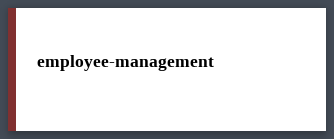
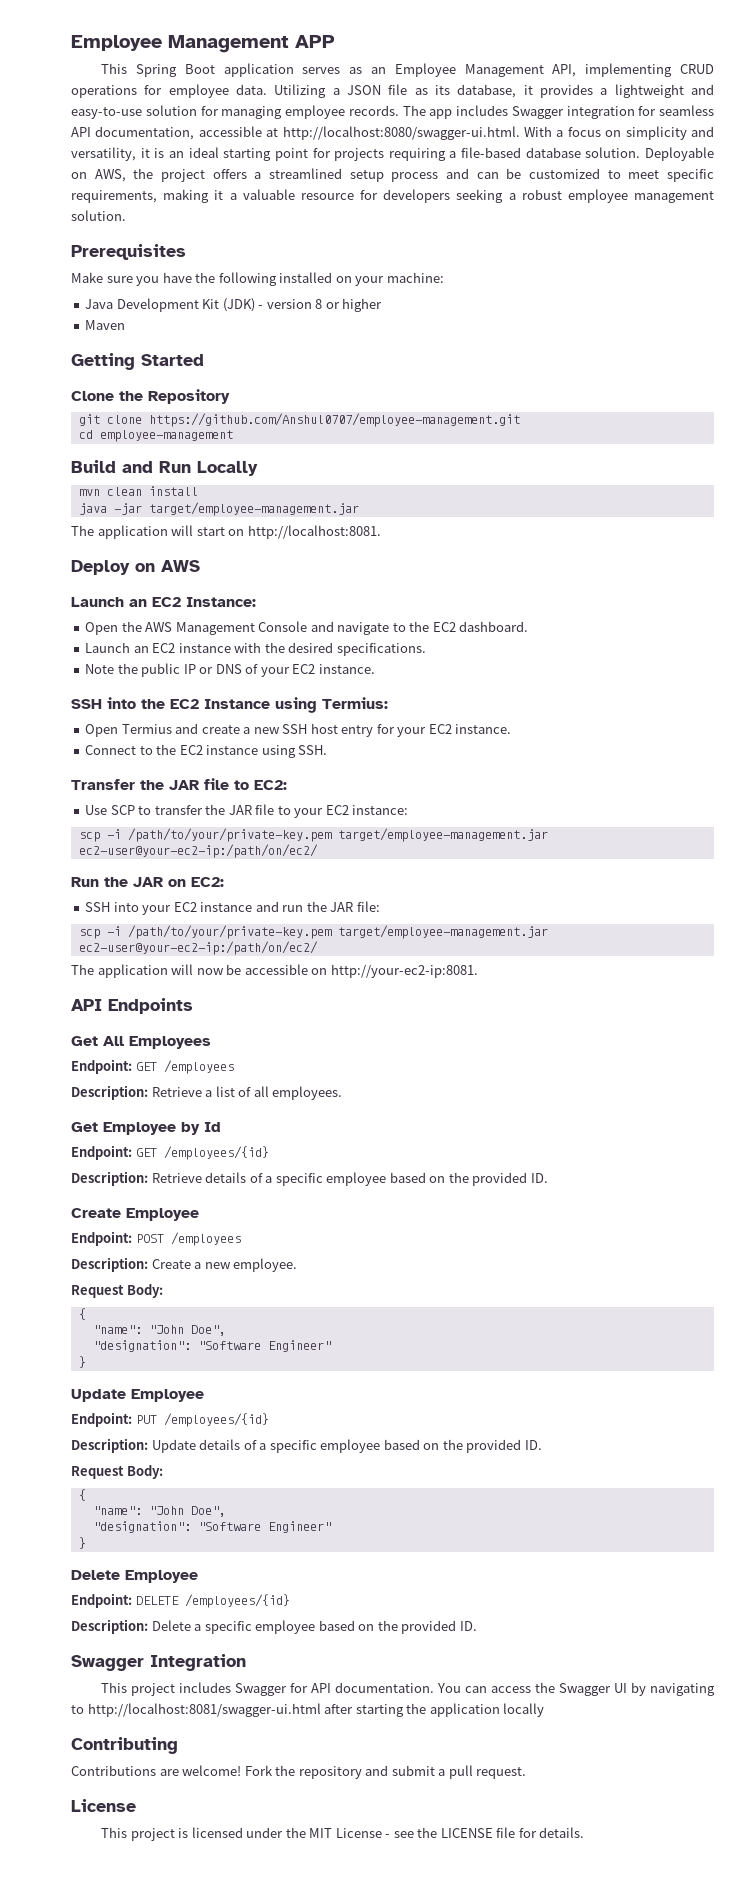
[37,55,214,71] employee-management -> [71,35,335,53] [101,63,714,77] [71,84,714,98] [71,105,714,119] [71,126,714,140] [71,147,715,161] [71,168,714,182] [71,189,715,203] [71,210,126,221] [71,244,186,260] [71,272,444,286] [85,298,383,312] [85,320,126,330] [71,353,204,370] [71,389,230,404] [78,413,520,427] [78,430,233,442] [71,460,258,476] [78,486,198,496] [78,502,359,516] [71,525,381,539] [71,560,200,575] [71,597,256,607] [85,621,529,635] [85,642,426,656] [85,663,375,677] [71,697,388,713] [85,723,512,737] [85,744,328,758] [71,778,287,790] [85,804,409,818] [78,828,548,842] [78,844,318,858] [71,877,224,887] [85,901,380,915] [78,925,548,939] [78,941,318,955] [71,964,478,978] [71,998,193,1014] [71,1036,211,1049] [71,1059,234,1074] [71,1085,343,1100] [71,1122,221,1135] [71,1145,269,1160] [71,1171,548,1186] [71,1208,199,1221] [71,1231,241,1246] [71,1257,298,1272] [71,1284,163,1298] [78,1308,86,1320] [92,1325,226,1336] [92,1340,331,1352] [78,1356,86,1368] [71,1389,204,1402] [71,1412,269,1427] [71,1438,542,1453] [71,1465,163,1479] [78,1489,86,1501] [92,1506,226,1517] [92,1521,331,1533] [78,1537,86,1549] [71,1570,198,1583] [71,1593,290,1608] [71,1619,477,1634] [71,1654,246,1671] [101,1682,715,1696] [71,1703,545,1717] [71,1737,178,1754] [71,1765,527,1779] [71,1799,136,1812] [101,1827,585,1841] Employee Management APP // This Spring Boot application serves as an Employee Management API, implementing CRUD operations for employee data. Utilizing a JSON file as its database, it provides a lightweight and easy-to-use solution for managing employee records. The app includes Swagger integration for seamless API documentation, accessible at http://localhost:8080/swagger-ui.html. With a focus on simplicity and versatility, it is an ideal starting point for projects requiring a file-based database solution. Deployable on AWS, the project offers a streamlined setup process and can be customized to meet specific requirements, making it a valuable resource for developers seeking a robust employee management solution. // Prerequisites // Make sure you have the following installed on your machine: // Java Development Kit (JDK) - version 8 or higher // Maven // Getting Started // Clone the Repository // git clone https://github.com/Anshul0707/employee-management.git // cd employee-management // Build and Run Locally // mvn clean install // java -jar target/employee-management.jar // The application will start on http://localhost:8081. // Deploy on AWS // Launch an EC2 Instance: // Open the AWS Management Console and navigate to the EC2 dashboard. // Launch an EC2 instance with the desired specifications. // Note the public IP or DNS of your EC2 instance. // SSH into the EC2 Instance using Termius: // Open Termius and create a new SSH host entry for your EC2 instance. // Connect to the EC2 instance using SSH. // Transfer the JAR file to EC2: // Use SCP to transfer the JAR file to your EC2 instance: // scp -i /path/to/your/private-key.pem target/employee-management.jar ec2-user@your-ec2-ip:/path/on/ec2/ // Run the JAR on EC2: // SSH into your EC2 instance and run the JAR file: // scp -i /path/to/your/private-key.pem target/employee-management.jar ec2-user@your-ec2-ip:/path/on/ec2/ // The application will now be accessible on http://your-ec2-ip:8081. // API Endpoints // Get All Employees // Endpoint: GET /employees // Description: Retrieve a list of all employees. // Get Employee by Id // Endpoint: GET /employees/{id} // Description: Retrieve details of a specific employee based on the provided ID. // Create Employee // Endpoint: POST /employees // Description: Create a new employee. // Request Body: // { // "name": "John Doe", // "designation": "Software Engineer" // } // Update Employee // Endpoint: PUT /employees/{id} // Description: Update details of a specific employee based on the provided ID. // Request Body: // { // "name": "John Doe", // "designation": "Software Engineer" // } // Delete Employee // Endpoint: DELETE /employees/{id} // Description: Delete a specific employee based on the provided ID. // Swagger Integration // This project includes Swagger for API documentation. You can access the Swagger UI by navigating to http://localhost:8081/swagger-ui.html after starting the application locally // Contributing // Contributions are welcome! Fork the repository and submit a pull request. // License // This project is licensed under the MIT License - see the LICENSE file for details.

